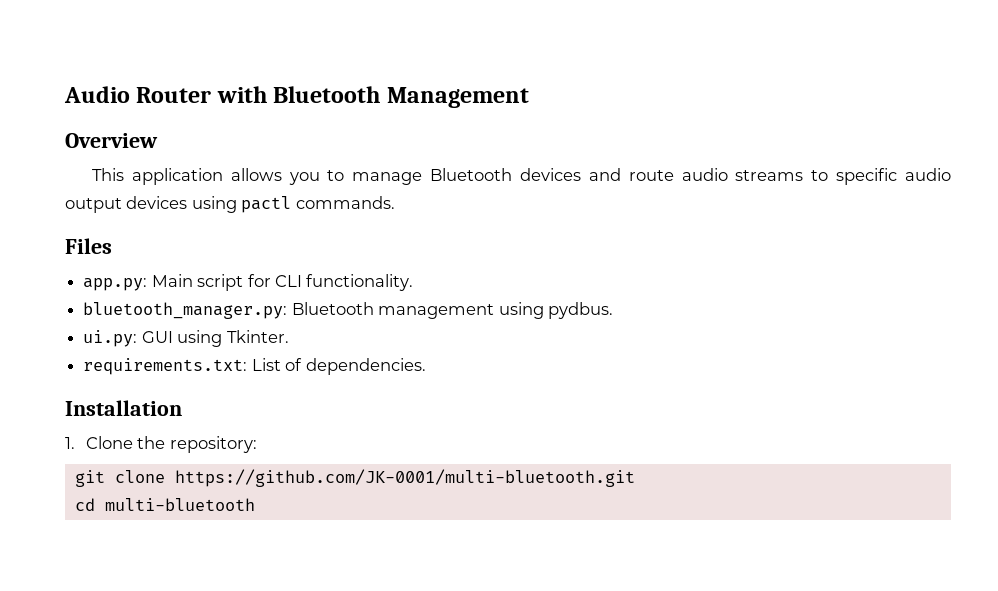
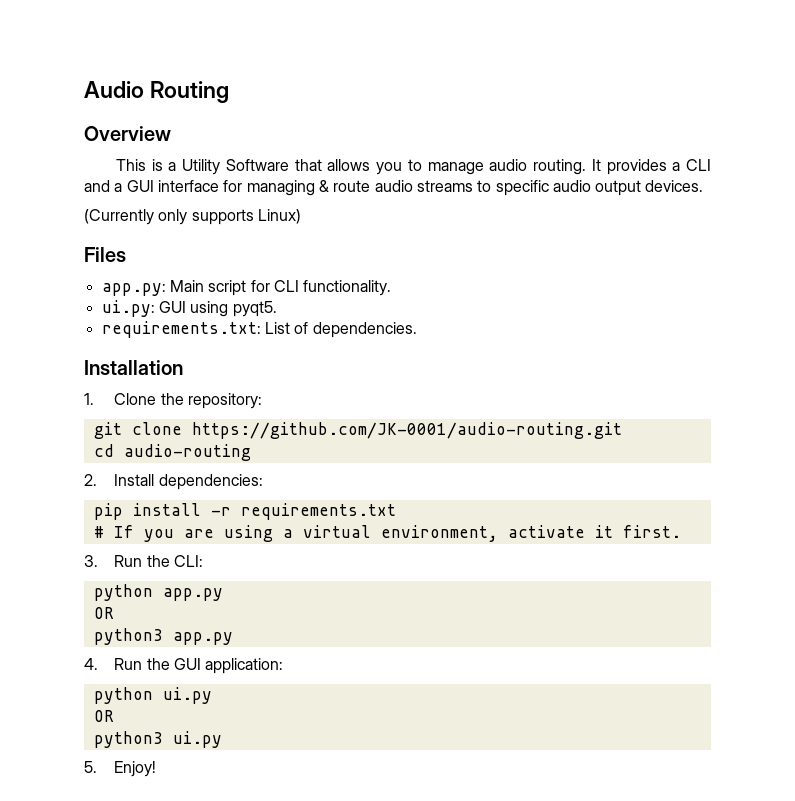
[136,86,529,108] [65,133,158,148] [92,168,621,185] Router with Bluetooth Management // Overview // This application allows you to manage Bluetooth devices and -> [150,81,230,103] [84,126,171,141] [115,159,712,175] [84,180,329,196] Routing // Overview // This is a Utility Software that allows you to manage audio routing. It provides a CLI and a GUI interface for managing &
[126,196,395,213] devices using pactl commands. -> [645,180,704,192] [84,209,301,225] devices. // (Currently only supports Linux)
[83,302,613,319] // bluetooth_manager.py: Bluetooth management using pydbus. -> (392, 288) none
[226,330,289,343] Tkinter. -> [232,301,277,317] pyqt5.
[174,469,635,487] https://github.com/JK-0001/multi-bluetooth.git -> [191,422,622,439] https://github.com/JK-0001/audio-routing.git
[104,498,255,511] multi-bluetooth -> [123,444,251,461] [84,474,263,490] [93,503,396,520] [93,525,681,542] [84,555,204,567] [93,584,223,601] [93,607,114,619] [93,628,233,645] [84,658,284,674] [93,687,212,704] [93,710,114,722] [93,731,222,748] [84,761,157,777] audio-routing // 2. Install dependencies: // pip install -r requirements.txt // # If you are using a virtual environment, activate it first. // 3. Run the CLI: // python app.py // OR // python3 app.py // 4. Run the GUI application: // python ui.py // OR // python3 ui.py // 5. Enjoy!

